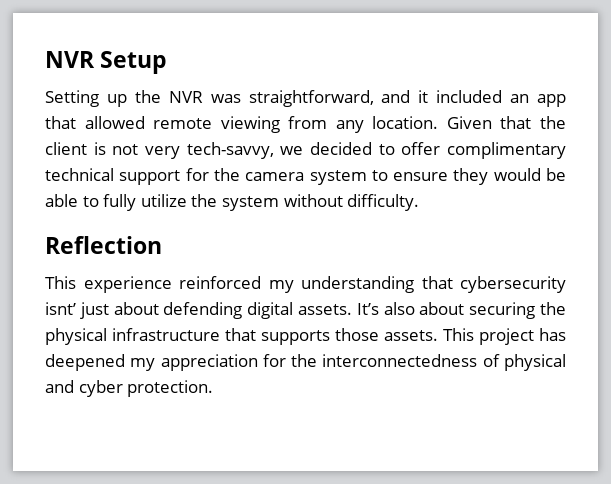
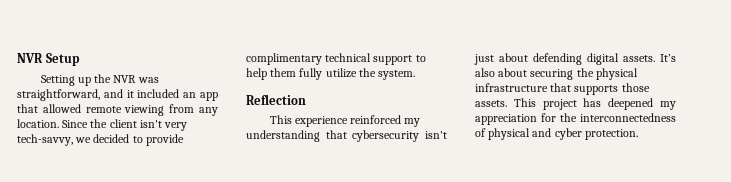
[446,116,566,129] [45,142,139,155] Given that the client is not -> [62,119,162,128] Since the client isn't
[401,142,441,155] offer -> [145,134,184,146] provide
[185,168,567,185] [45,194,420,211] for the camera system to ensure they would be able to fully utilize the system without difficulty. -> [415,55,426,62] [246,68,416,80] to help them fully utilize the system.
[45,302,76,315] isnt’ -> [425,131,447,139] isn't

